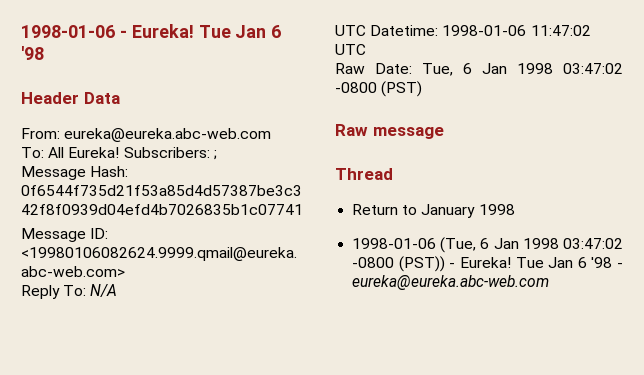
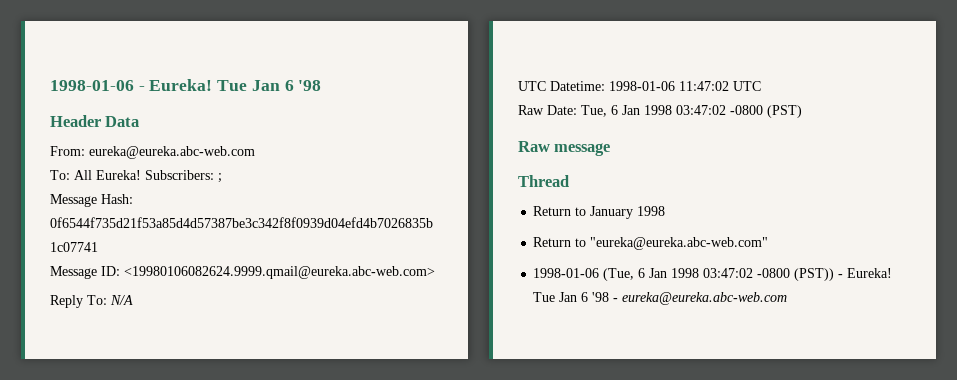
(515, 209) none -> [533,237,769,250] // Return to "eureka@eureka.abc-web.com"

